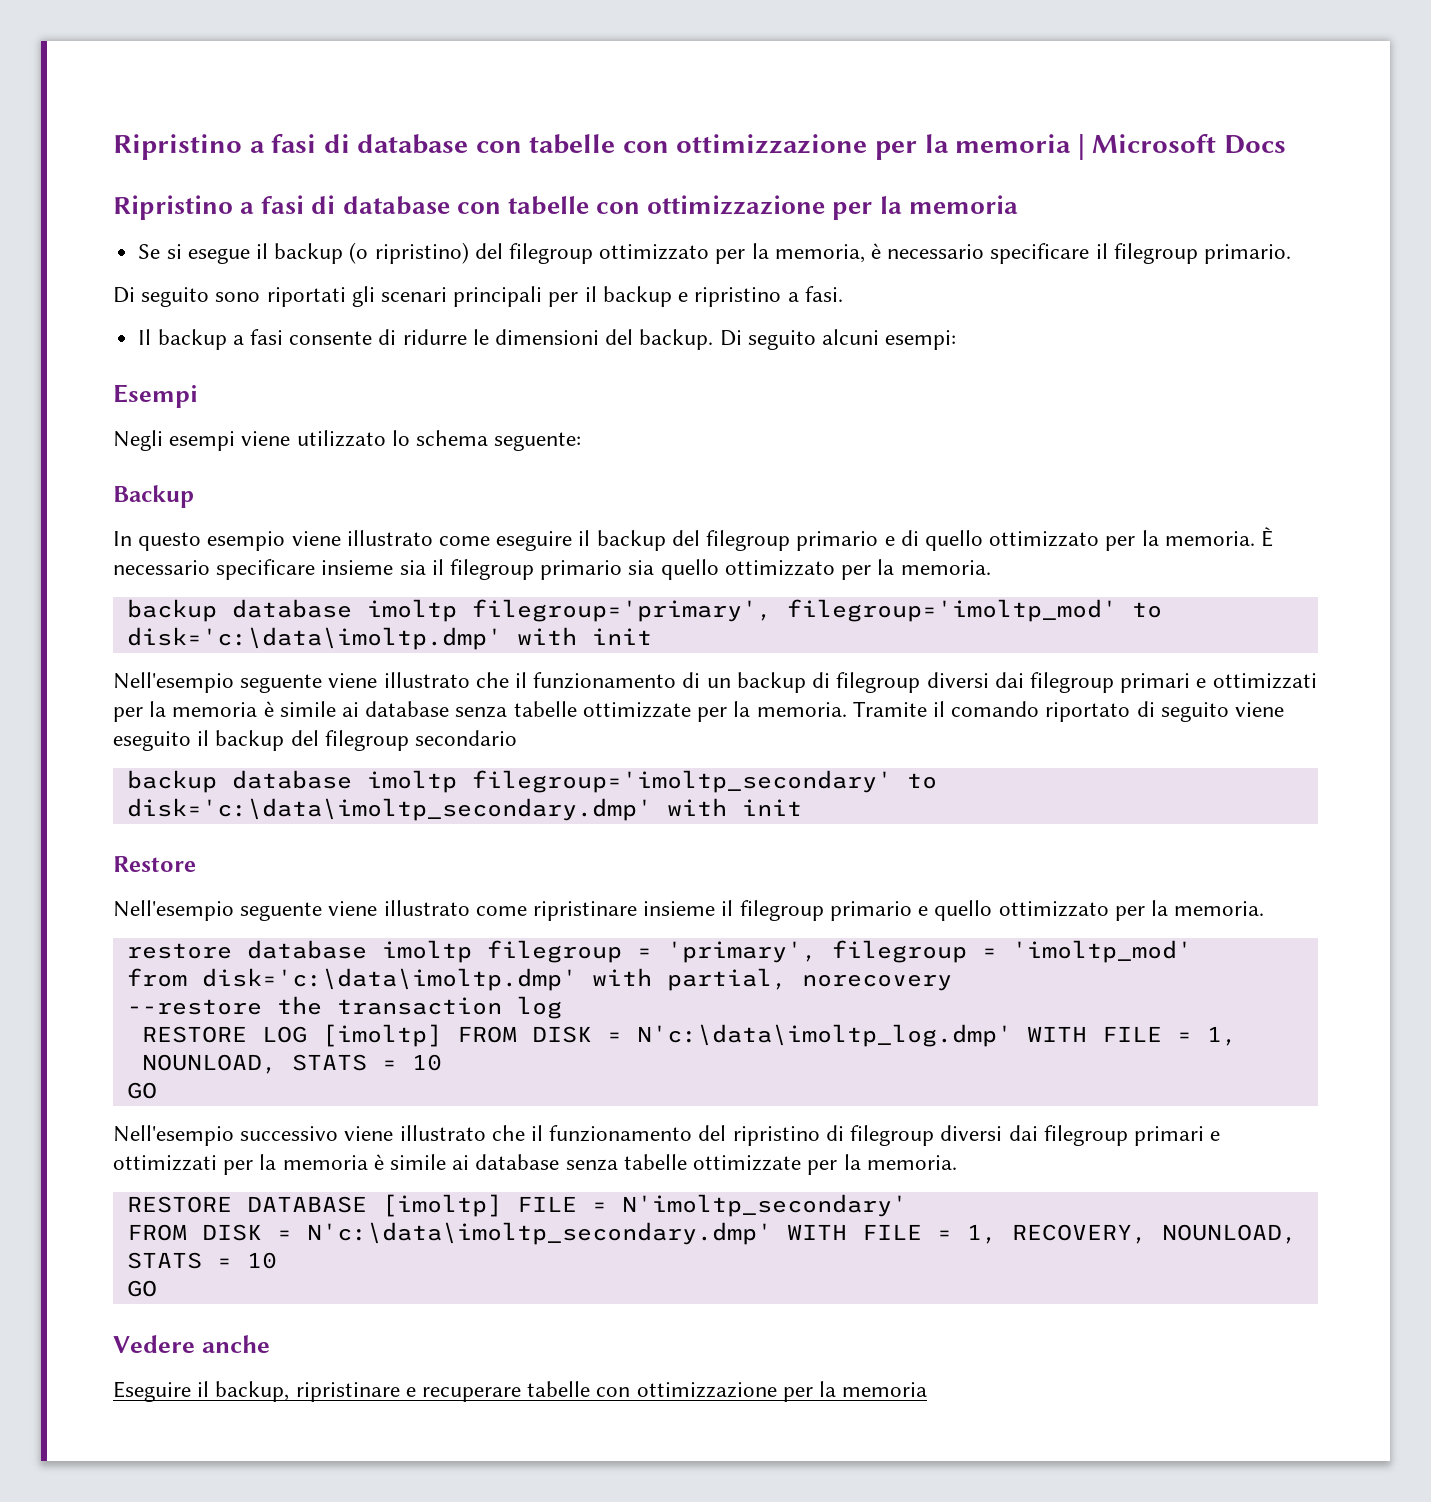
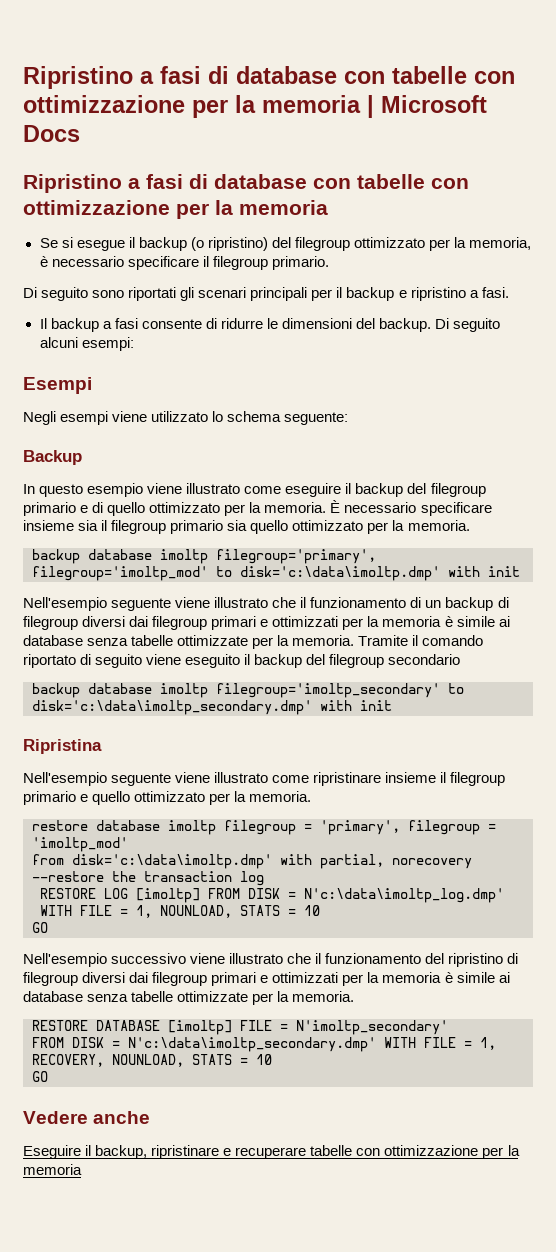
[113,856,196,872] Restore -> [23,739,102,754] Ripristina

